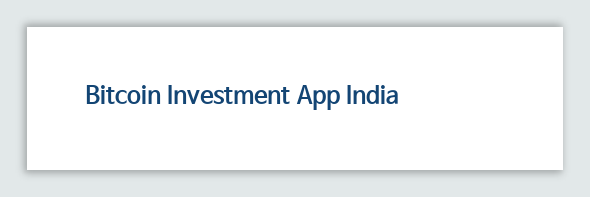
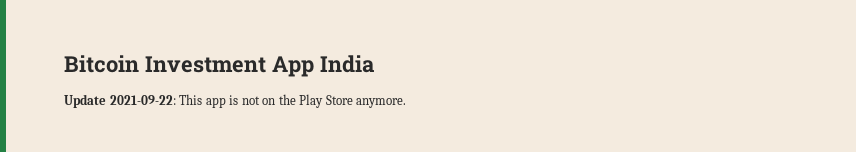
(400, 94) none -> [64,94,407,108] // Update 2021-09-22: This app is not on the Play Store anymore.

